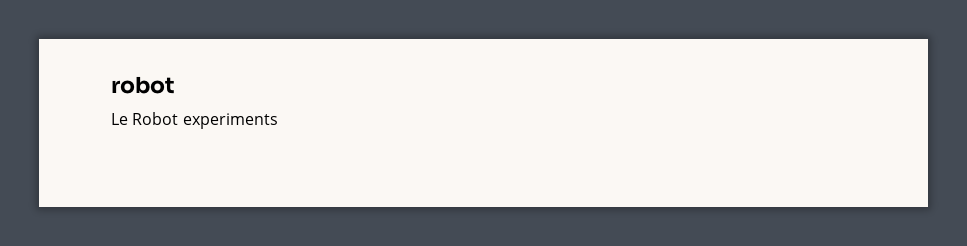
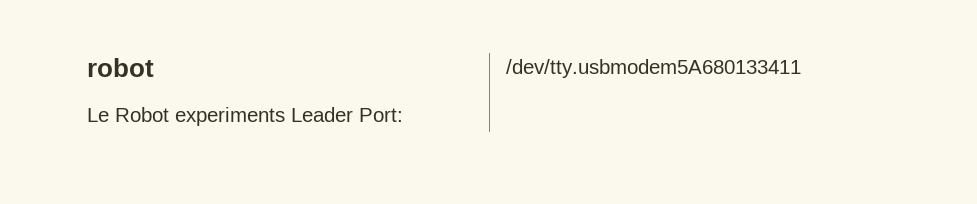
(278, 121) none -> [291,107,403,122] [506,59,801,78] Leader Port: /dev/tty.usbmodem5A680133411

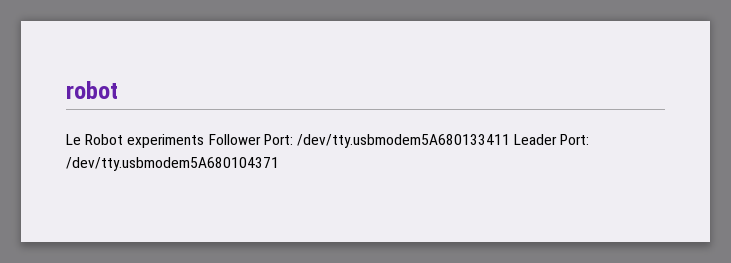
(285, 116) none -> [208,134,510,148] Follower Port: /dev/tty.usbmodem5A680133411
[506,59,801,78] /dev/tty.usbmodem5A680133411 -> [66,157,279,171] /dev/tty.usbmodem5A680104371

